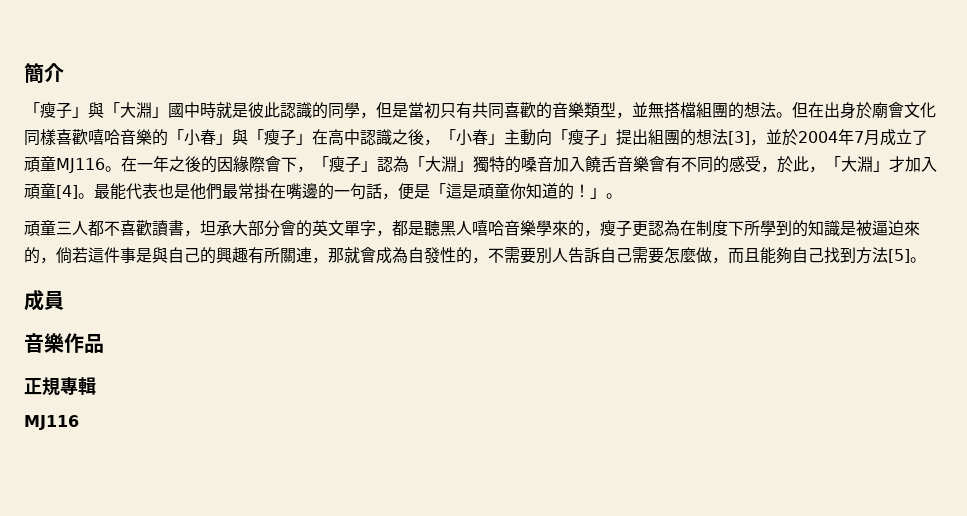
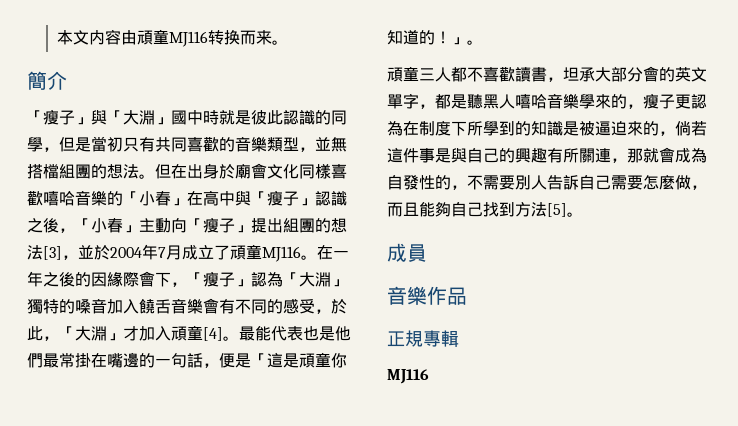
(24, 73) none -> [57,29,289,47] 本文内容由頑童MJ116转换而来。 //
(232, 139) none -> [187,190,235,206] 在高中
[312,129,360,146] 在高中 -> (315, 202) none

